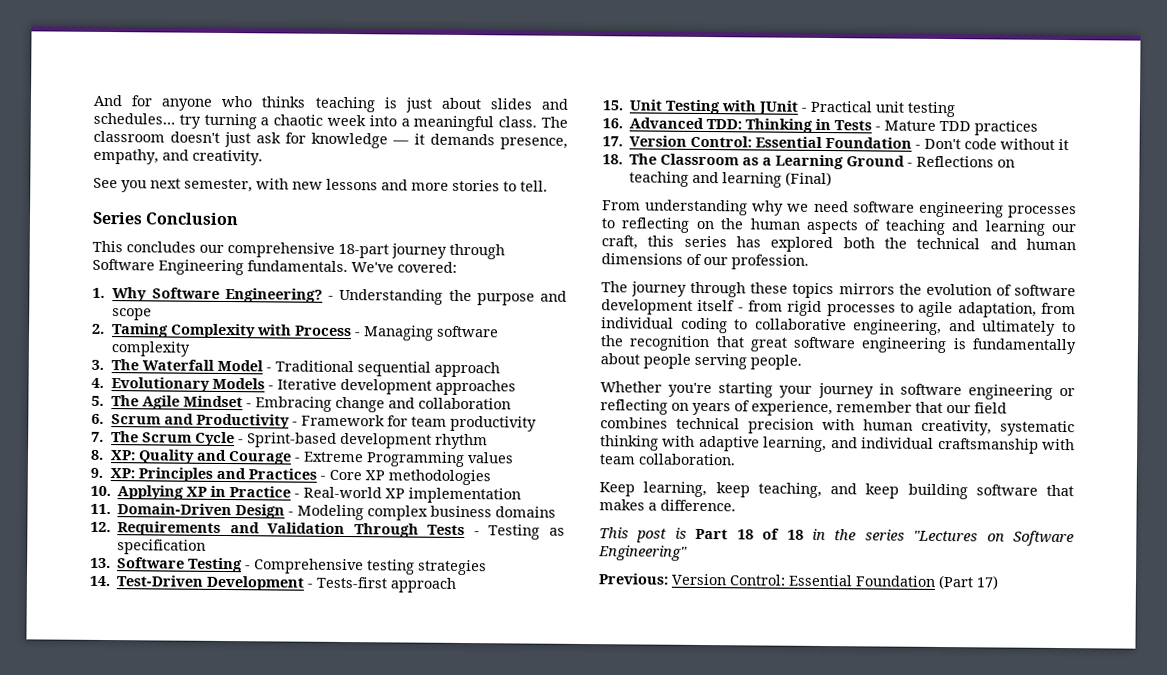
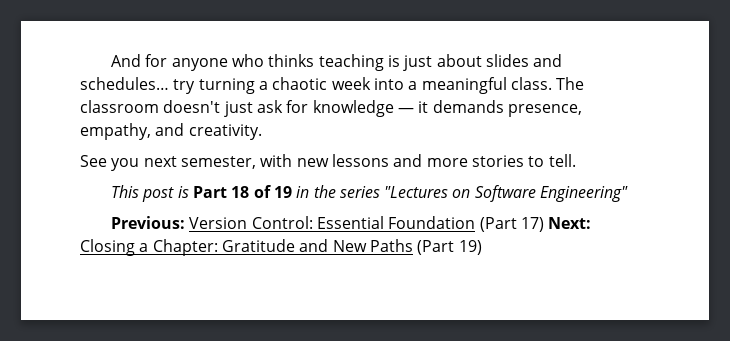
[92,211,240,226] [92,240,505,260] [92,258,457,276] [92,287,567,306] [112,308,153,321] [92,323,500,341] [111,341,191,357] [91,359,501,378] [91,377,517,396] [91,395,512,413] [91,413,538,432] [91,431,489,450] [90,449,515,468] [90,467,492,486] [90,485,522,504] [90,503,557,521] [90,521,565,540] [117,539,207,555] [90,557,488,576] [89,575,457,593] [602,99,956,118] [602,117,1039,136] [602,135,1070,151] [602,153,1016,170] [629,171,833,188] [602,199,1077,219] [601,217,1076,236] [601,235,1076,253] [601,253,809,270] [601,281,1076,299] [601,299,1076,318] [601,317,1076,336] [600,335,1077,355] [600,353,802,370] [600,381,1075,400] [600,399,1007,417] [600,417,1075,437] [600,435,1075,454] [599,453,736,466] [599,481,1074,500] [599,499,736,512] // Series Conclusion // This concludes our comprehensive 18-part journey through Software Engineering fundamentals. We've covered: // 1. Why Software Engineering? - Understanding the purpose and scope // 2. Taming Complexity with Process - Managing software complexity // 3. The Waterfall Model - Traditional sequential approach // 4. Evolutionary Models - Iterative development approaches // 5. The Agile Mindset - Embracing change and collaboration // 6. Scrum and Productivity - Framework for team productivity // 7. The Scrum Cycle - Sprint-based development rhythm // 8. XP: Quality and Courage - Extreme Programming values // 9. XP: Principles and Practices - Core XP methodologies // 10. Applying XP in Practice - Real-world XP implementation // 11. Domain-Driven Design - Modeling complex business domains // 12. Requirements and Validation Through Tests - Testing as specification // 13. Software Testing - Comprehensive testing strategies // 14. Test-Driven Development - Tests-first approach // 15. Unit Testing with JUnit - Practical unit testing // 16. Advanced TDD: Thinking in Tests - Mature TDD practices // 17. Version Control: Essential Foundation - Don't code without it // 18. The Classroom as a Learning Ground - Reflections on teaching and learning (Final) // From understanding why we need software engineering processes to reflecting on the human aspects of teaching and learning our craft, this series has explored both the technical and human dimensions of our profession. // The journey through these topics mirrors the evolution of software development itself - from rigid processes to agile adaptation, from individual coding to collaborative engineering, and ultimately to the recognition that great software engineering is fundamentally about people serving people. // Whether you're starting your journey in software engineering or reflecting on years of experience, remember that our field combines technical precision with human creativity, systematic thinking with adaptive learning, and individual craftsmanship with team collaboration. // Keep learning, keep teaching, and keep building software that makes a difference. -> (576, 160) none
[786,529,804,540] 18 -> [273,186,292,198] 19
(999, 582) none -> [548,217,592,229] [80,239,482,256] Next: Closing a Chapter: Gratitude and New Paths (Part 19)

